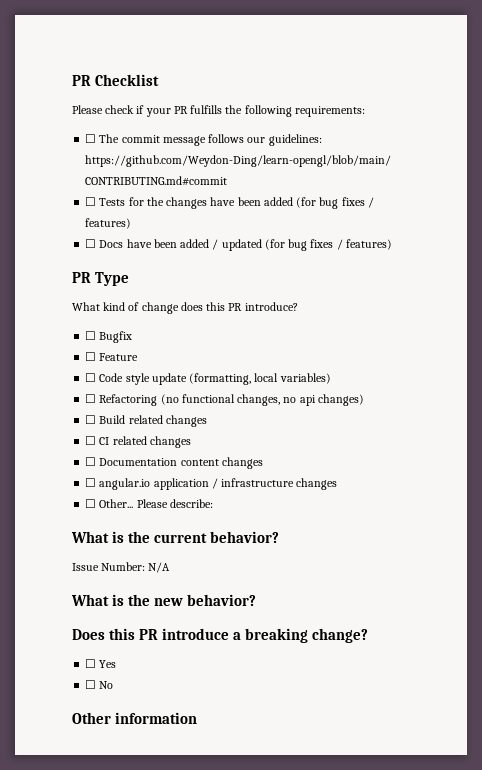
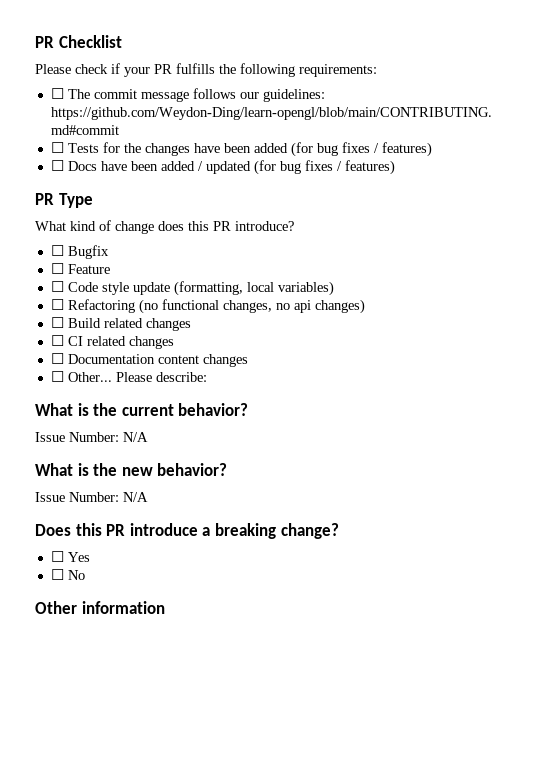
[85,478,338,490] // ☐ angular.io application / infrastructure changes -> (248, 360) none
(257, 600) none -> [35,492,148,502] // Issue Number: N/A

